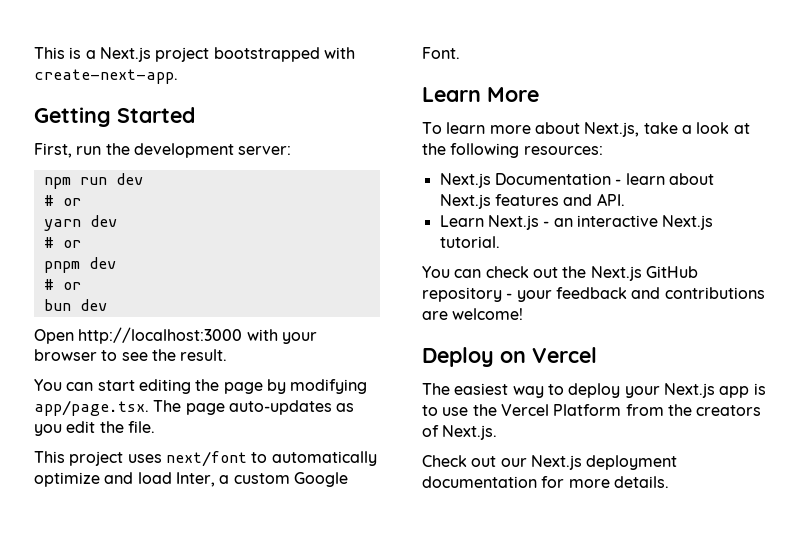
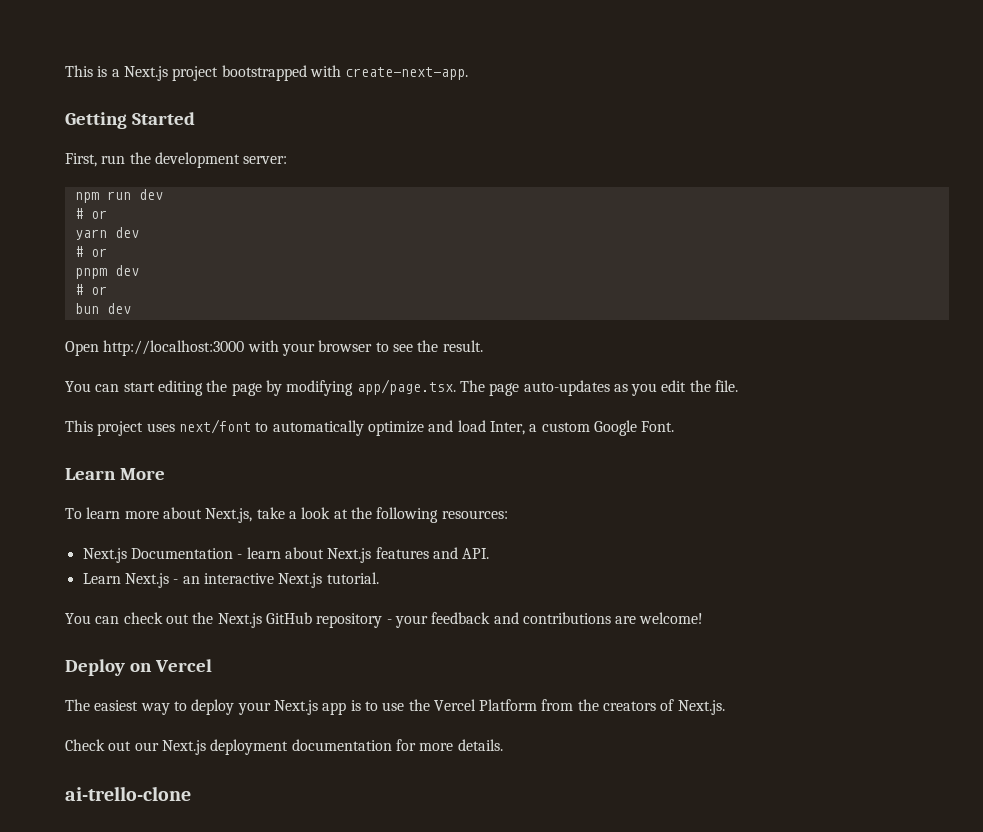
(669, 482) none -> [65,786,191,801] // ai-trello-clone

